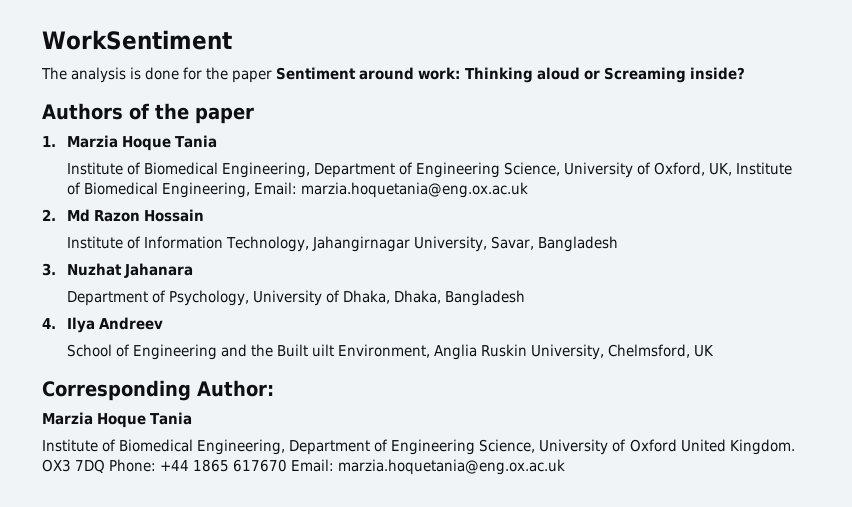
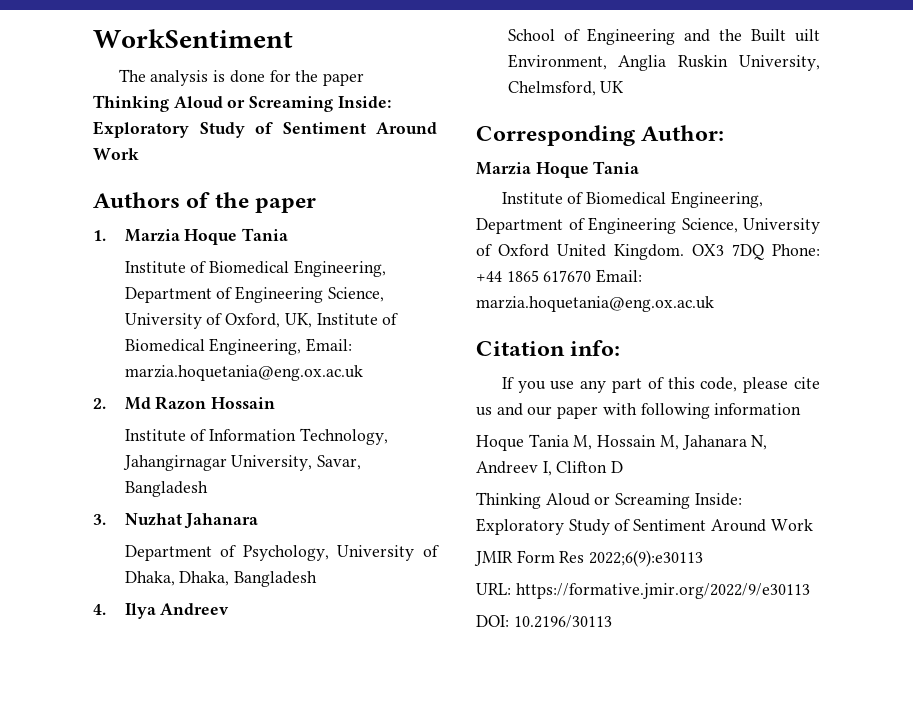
[276,67,745,83] Sentiment around work: Thinking aloud or Screaming inside? -> [93,95,391,112] [93,121,437,138] [93,148,139,160] Thinking Aloud or Screaming Inside: Exploratory Study of Sentiment Around Work
(566, 467) none -> [476,340,621,356] [501,377,820,393] [476,403,802,419] [476,434,768,451] [476,461,624,476] [476,492,742,509] [476,518,813,535] [474,550,704,567] [476,583,810,599] [476,615,612,628] // Citation info: // If you use any part of this code, please cite us and our paper with following information // Hoque Tania M, Hossain M, Jahanara N, Andreev I, Clifton D // Thinking Aloud or Screaming Inside: Exploratory Study of Sentiment Around Work // JMIR Form Res 2022;6(9):e30113 // URL: https://formative.jmir.org/2022/9/e30113 // DOI: 10.2196/30113

